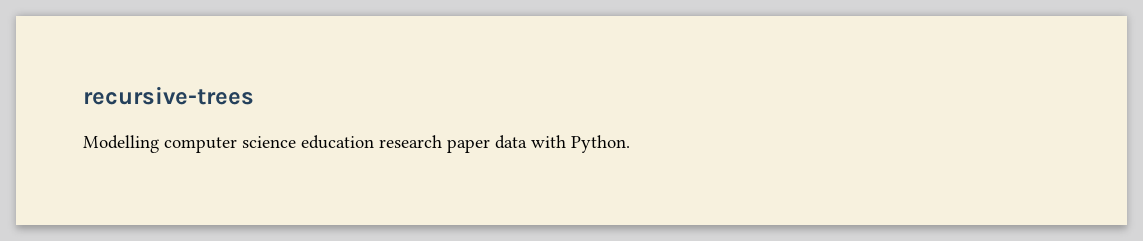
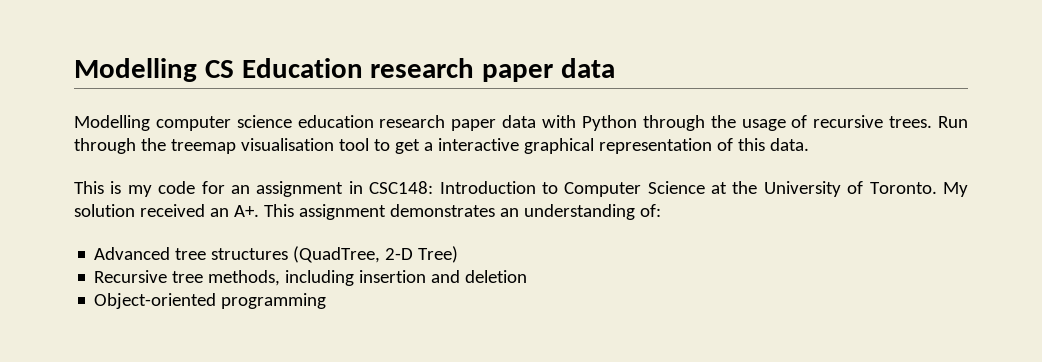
[83,86,254,105] recursive-trees -> [74,58,616,82] Modelling CS Education research paper data
[571,135,630,153] Python. -> [581,115,969,131] [74,138,809,154] [74,181,968,197] [74,204,661,220] [94,246,459,263] [94,270,528,286] [94,293,327,309] Python through the usage of recursive trees. Run through the treemap visualisation tool to get a interactive graphical representation of this data. // This is my code for an assignment in CSC148: Introduction to Computer Science at the University of Toronto. My solution received an A+. This assignment demonstrates an understanding of: // Advanced tree structures (QuadTree, 2-D Tree) // Recursive tree methods, including insertion and deletion // Object-oriented programming

